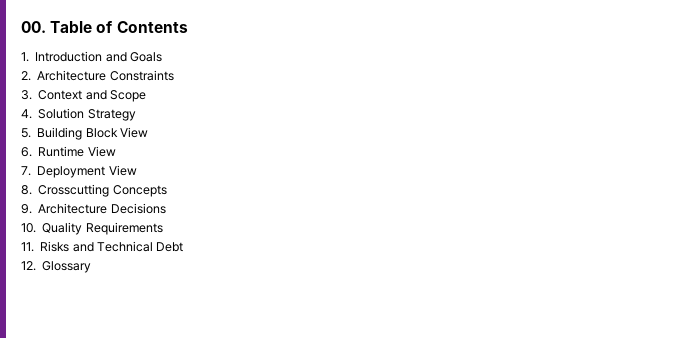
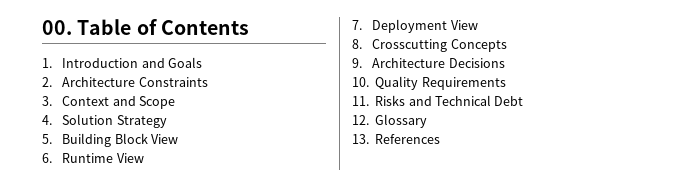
(92, 267) none -> [352,134,441,144] // 13. References

